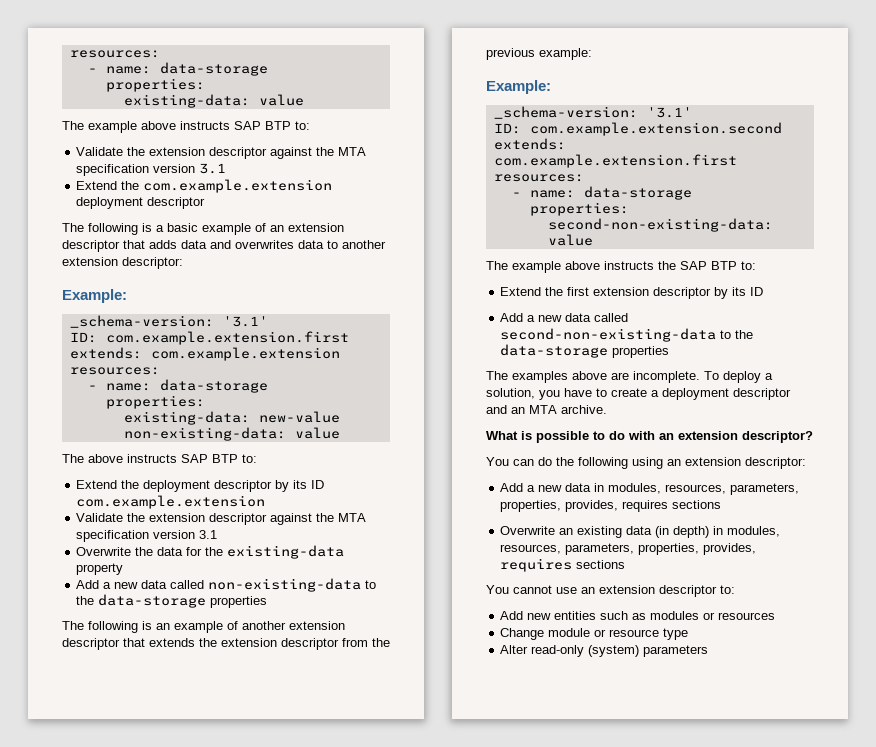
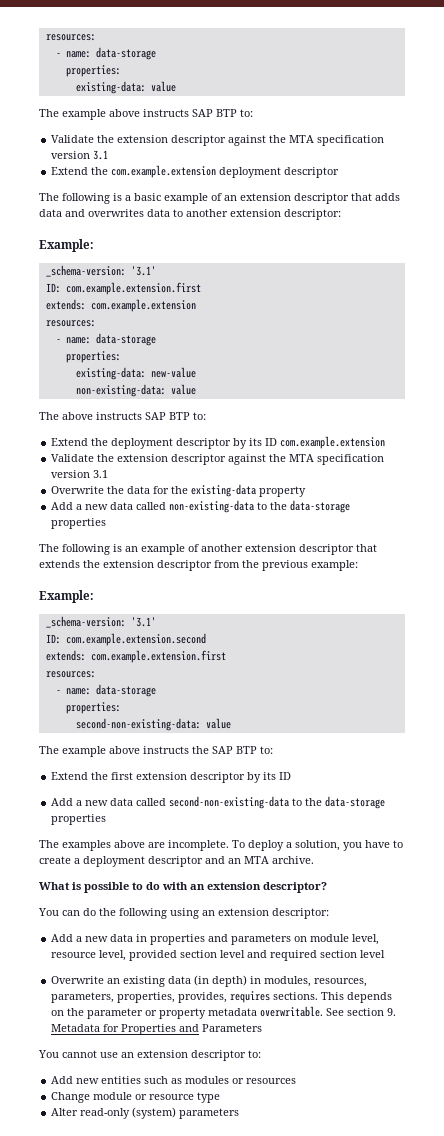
[608,483,800,495] [500,500,722,512] modules, resources, parameters, properties, provides, requires sections -> [150,934,380,945] [51,950,386,961] properties and parameters on module level, resource level, provided section level and required section level
[576,560,626,569] sections -> [273,992,393,1003] [51,1006,397,1019] [51,1024,263,1035] sections. This depends on the parameter or property metadata overwritable. See section 9. Metadata for Properties and Parameters

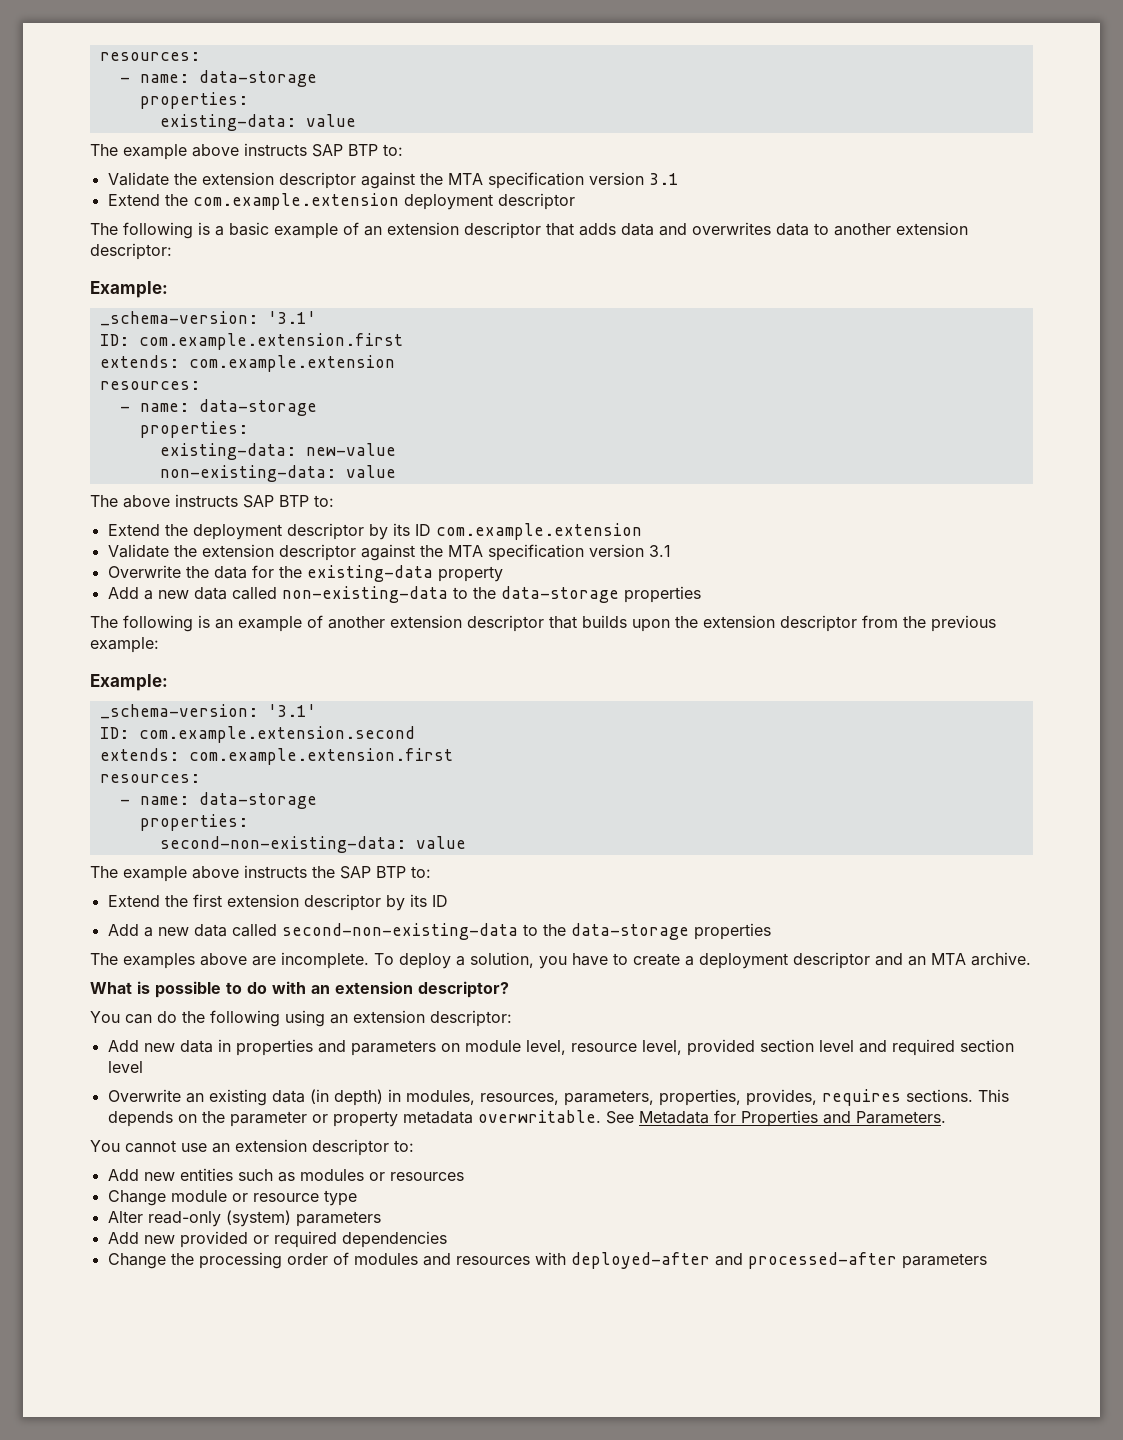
[39,560,80,568] extends -> [582,615,670,632] builds upon
[76,936,83,942] a -> (139, 1046) none
[347,1008,397,1016] section 9. -> (634, 1117) none
[202,1024,263,1032] Parameters -> [855,1111,946,1124] Parameters.
(240, 1113) none -> [107,1231,447,1248] [107,1252,987,1269] // Add new provided or required dependencies // Change the processing order of modules and resources with deployed-after and processed-after parameters

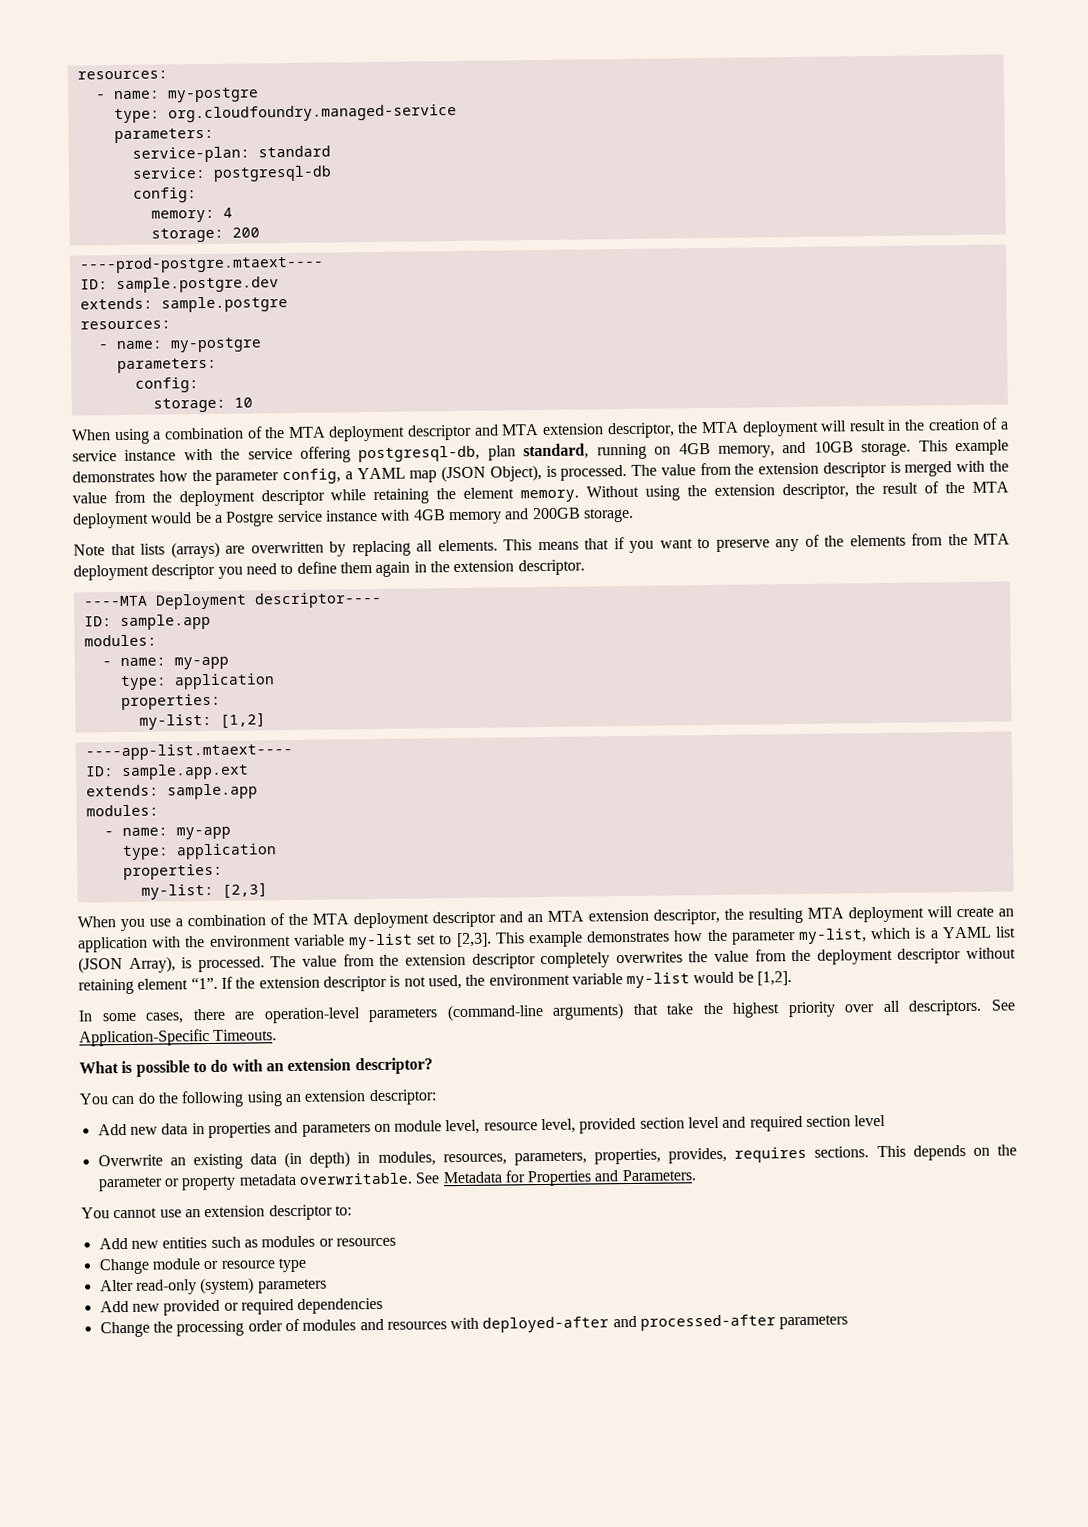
[99,52,200,61] [119,70,317,87] [139,92,248,109] [159,114,356,131] [90,143,403,160] [107,172,679,189] [107,193,575,210] [90,222,968,239] [90,243,172,260] [90,281,168,298] [99,311,316,326] [99,333,403,350] [99,355,395,372] [99,381,200,390] [119,399,317,416] [139,421,248,438] [159,443,396,460] [159,465,396,482] [90,494,334,508] [107,523,642,540] [107,544,671,561] [107,565,503,582] [107,586,701,603] [90,615,996,632] [90,637,159,653] [90,674,168,691] [99,704,316,719] [99,726,415,743] [99,748,453,765] [99,774,200,783] [119,792,317,809] [139,814,248,831] [159,836,466,853] [90,865,431,882] [107,894,448,911] [107,923,771,940] [90,952,694,969] resources: // - name: data-storage // properties: // existing-data: value // The example above instructs SAP BTP to: // Validate the extension descriptor against the MTA specification version 3.1 // Extend the com.example.extension deployment descriptor // The following is a basic example of an extension descriptor that adds data and overwrites data to another extension descriptor: // Example: // _schema-version: '3.1' // ID: com.example.extension.first // extends: com.example.extension // resources: // - name: data-storage // properties: // existing-data: new-value // non-existing-data: value // The above instructs SAP BTP to: // Extend the deployment descriptor by its ID com.example.extension // Validate the extension descriptor against the MTA specification version 3.1 // Overwrite the data for the existing-data property // Add a new data called non-existing-data to the data-storage properties // The following is an example of another extension descriptor that builds upon the extension descriptor from the previous example: // Example: // _schema-version: '3.1' // ID: com.example.extension.second // extends: com.example.extension.first // resources: // - name: data-storage // properties: // second-non-existing-data: value // The example above instructs the SAP BTP to: // Extend the first extension descriptor by its ID // Add a new data called second-non-existing-data to the data-storage properties // The examples above are incomplete. To deploy a solution, you have to create a -> [76,70,168,80] [95,87,259,103] [113,103,457,124] [113,127,214,144] [131,145,331,163] [131,165,332,182] [132,187,197,203] [150,207,233,223] [150,227,260,243] [78,255,324,274] [79,276,279,294] [79,296,288,313] [79,320,171,330] [97,337,262,353] [116,357,217,374] [134,377,199,393] [152,397,253,413] [72,417,1009,445] [72,439,1009,463] [72,460,1010,485] [72,481,1010,507] [73,507,634,529] [73,533,1010,559] [73,559,585,581] [82,591,382,610] [83,613,211,631] [83,634,157,647] [101,656,229,670] [119,673,275,691] [120,693,221,711] [138,712,266,730] [84,742,293,761] [85,763,249,781] [85,783,258,800] [85,804,159,817] [103,826,231,840] [121,843,277,861] [122,863,223,881] [140,882,268,900] [77,913,349,932] resources: // - name: my-postgre // type: org.cloudfoundry.managed-service // parameters: // service-plan: standard // service: postgresql-db // config: // memory: 4 // storage: 200 // ----prod-postgre.mtaext---- // ID: sample.postgre.dev // extends: sample.postgre // resources: // - name: my-postgre // parameters: // config: // storage: 10 // When using a combination of the MTA deployment descriptor and MTA extension descriptor, the MTA deployment will result in the creation of a service instance with the service offering postgresql-db, plan standard, running on 4GB memory, and 10GB storage. This example demonstrates how the parameter config, a YAML map (JSON Object), is processed. The value from the extension descriptor is merged with the value from the deployment descriptor while retaining the element memory. Without using the extension descriptor, the result of the MTA deployment would be a Postgre service instance with 4GB memory and 200GB storage. // Note that lists (arrays) are overwritten by replacing all elements. This means that if you want to preserve any of the elements from the MTA deployment descriptor you need to define them again in the extension descriptor. // ----MTA Deployment descriptor---- // ID: sample.app // modules: // - name: my-app // type: application // properties: // my-list: [1,2] // ----app-list.mtaext---- // ID: sample.app.ext // extends: sample.app // modules: // - name: my-app // type: application // properties: // my-list: [2,3] // When you use a combination of the MTA
[971,952,1031,966] archive. -> [588,906,1014,925] [78,926,1017,953] [78,947,1016,974] [78,971,793,995] [78,999,1015,1024] [79,1028,278,1047] extension descriptor, the resulting MTA deployment will create an application with the environment variable my-list set to [2,3]. This example demonstrates how the parameter my-list, which is a YAML list (JSON Array), is processed. The value from the extension descriptor completely overwrites the value from the deployment descriptor without retaining element “1”. If the extension descriptor is not used, the environment variable my-list would be [1,2]. // In some cases, there are operation-level parameters (command-line arguments) that take the highest priority over all descriptors. See Application-Specific Timeouts.

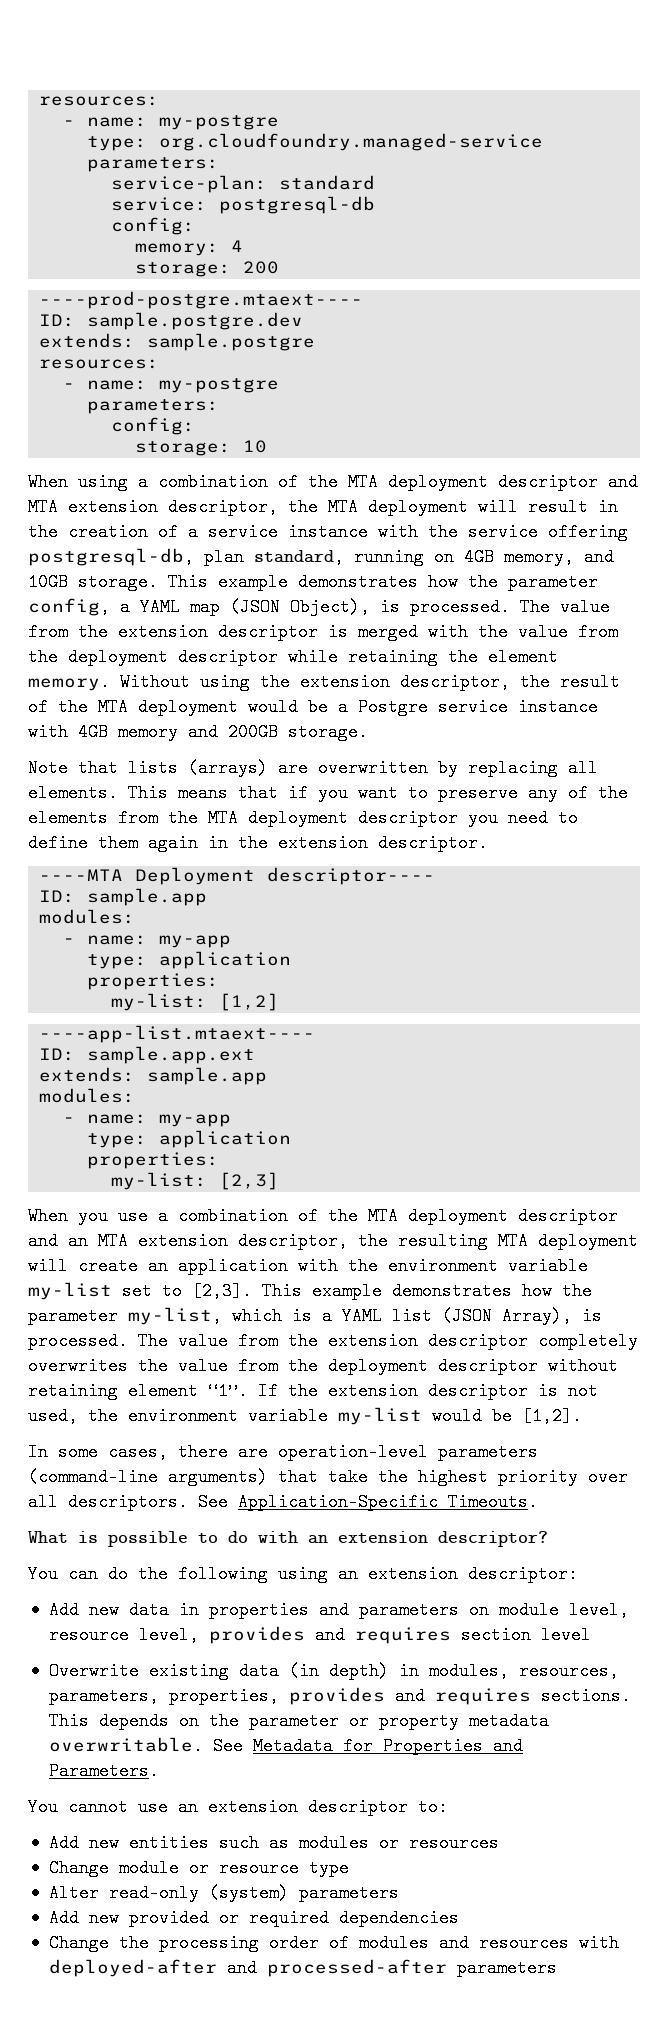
[579,1115,803,1134] provided section level and required -> [208,1626,451,1644] provides and requires
[169,1157,186,1166] an -> (139, 1671) none
[668,1147,728,1164] provides, -> [288,1687,425,1705] provides and

